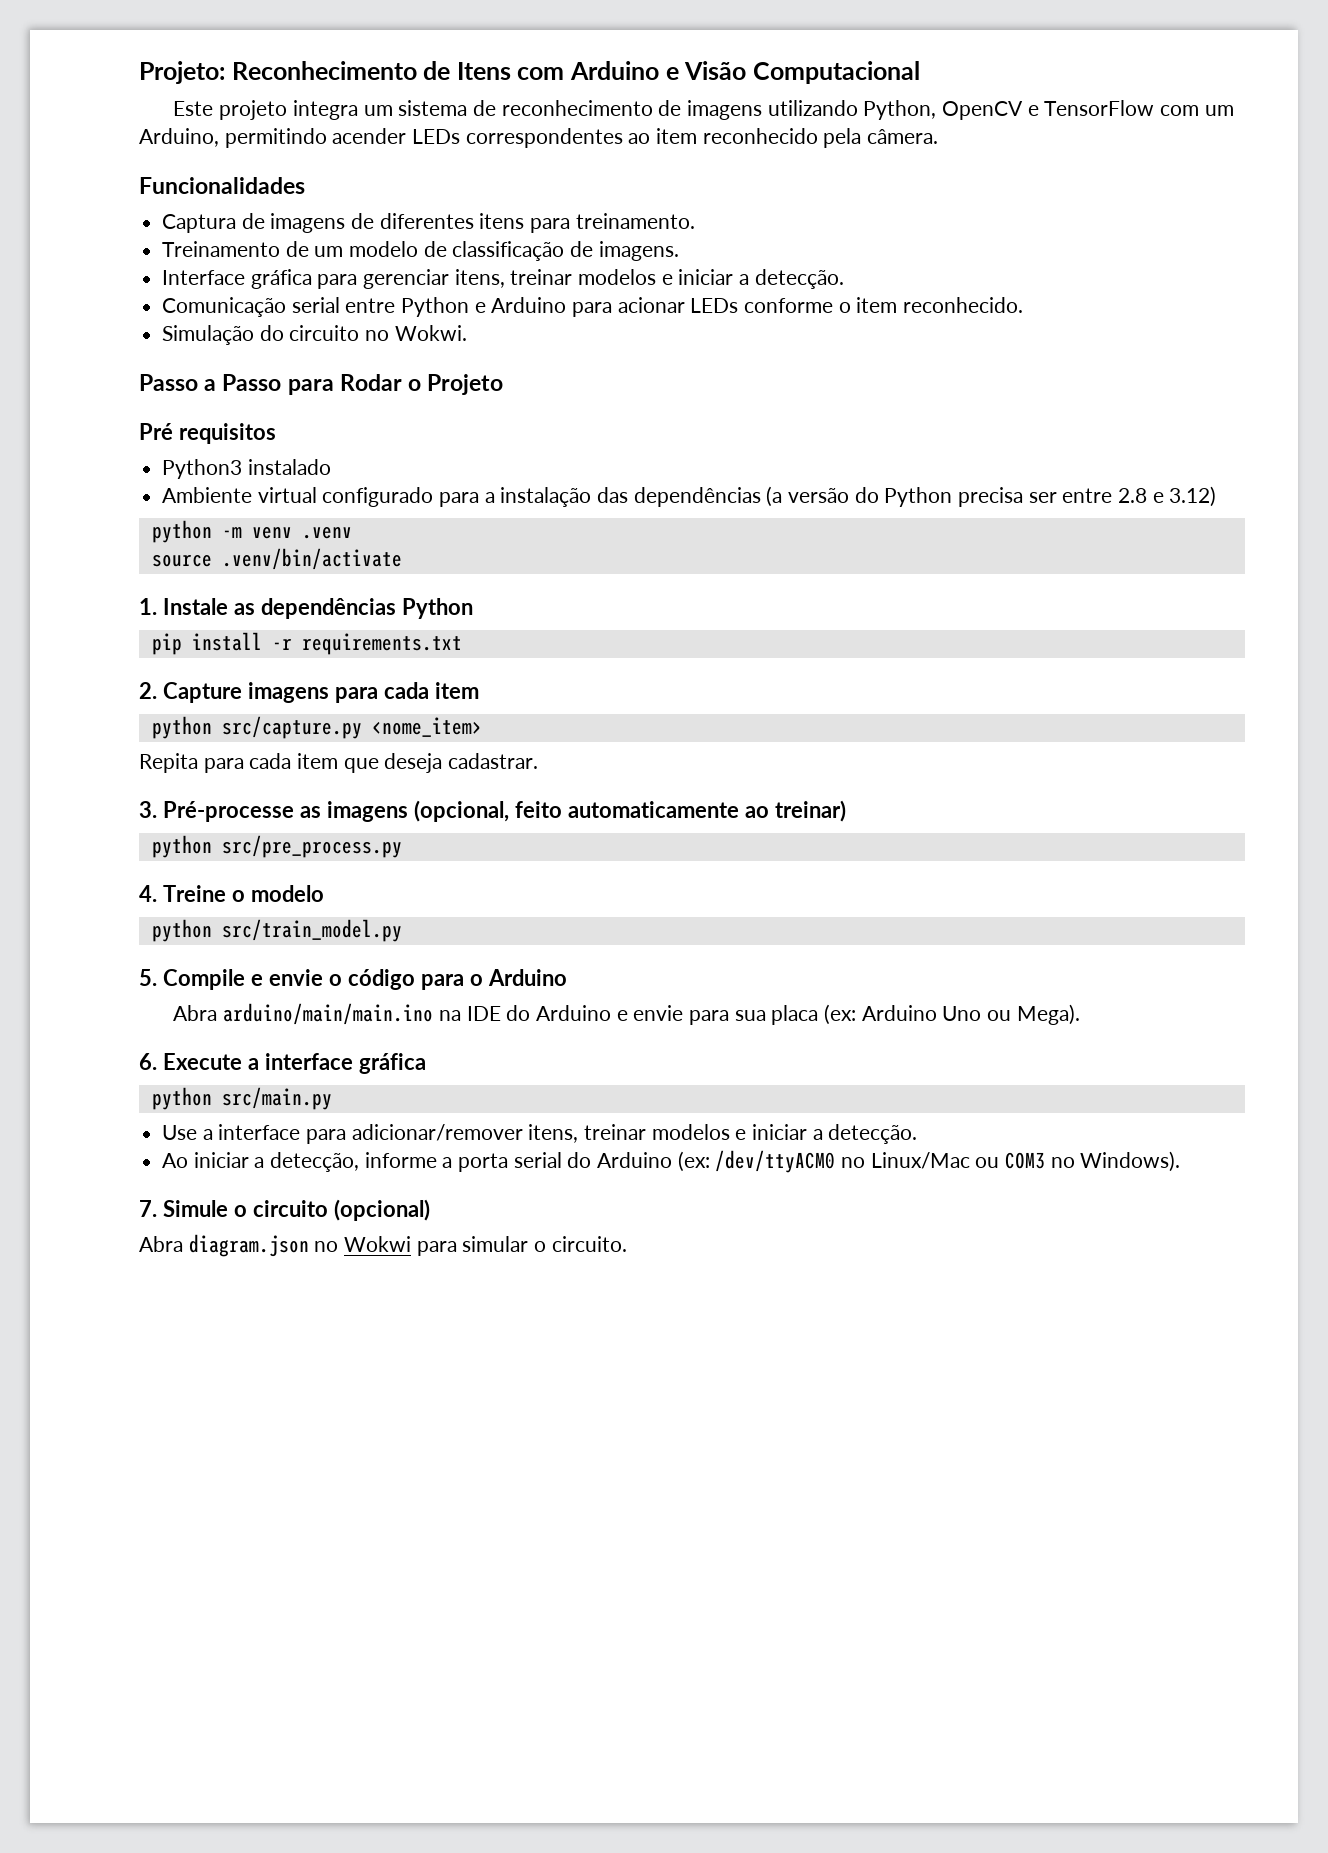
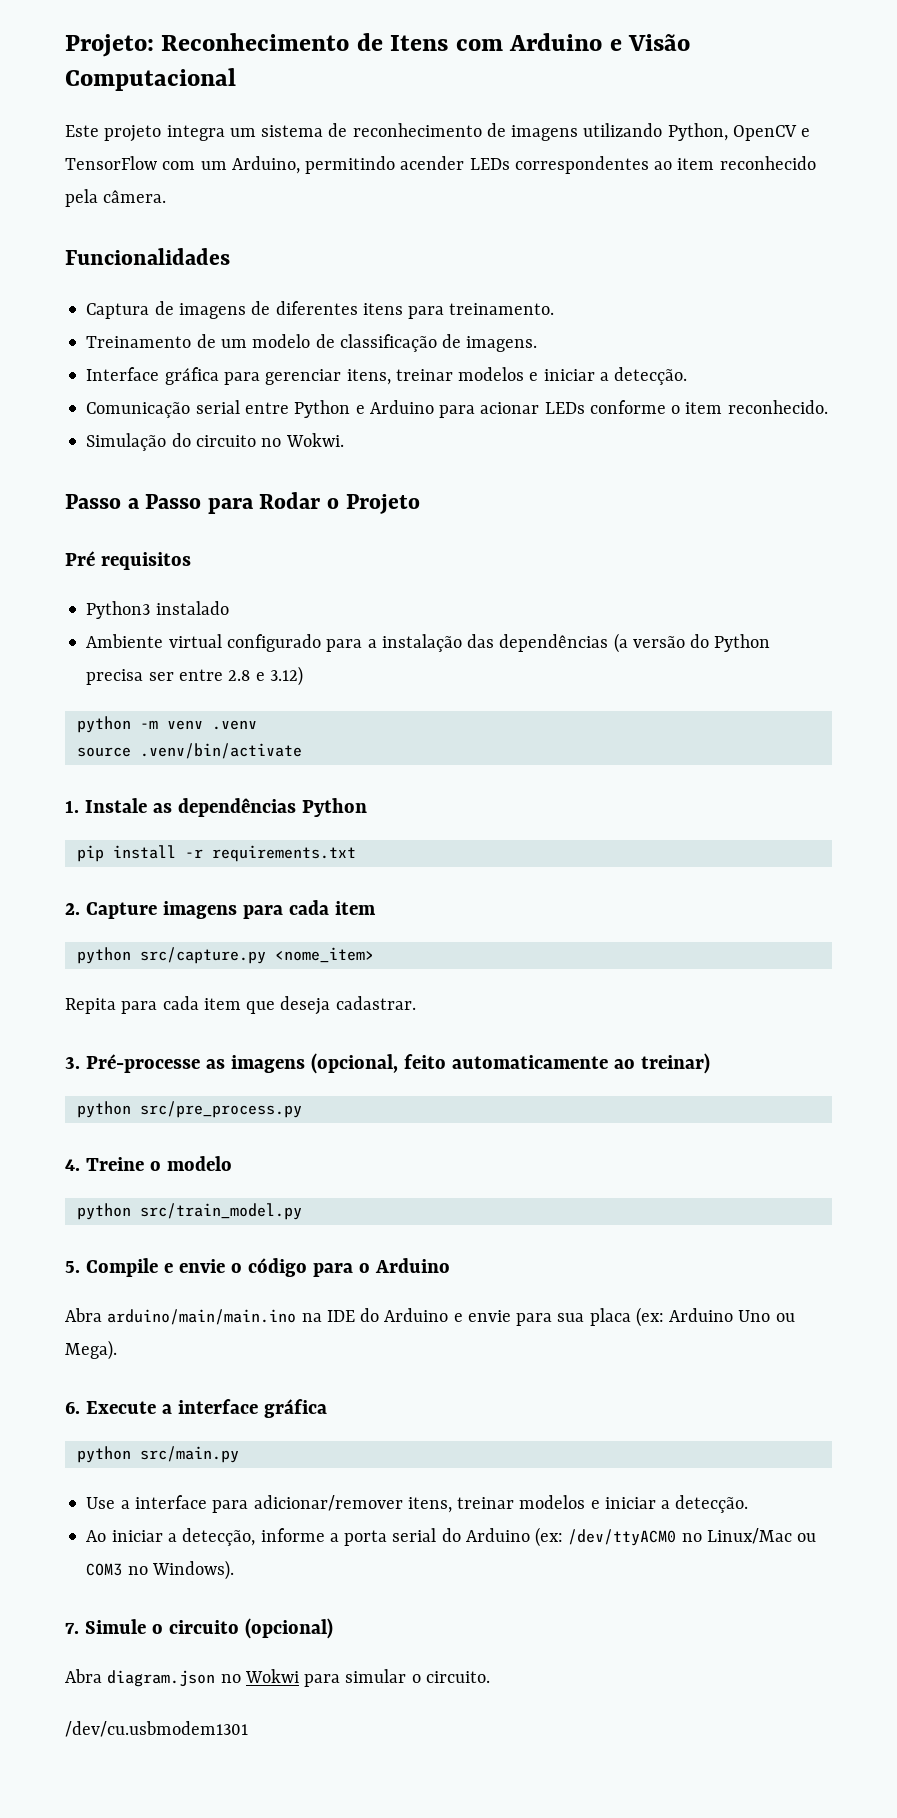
(627, 1244) none -> [65,1721,248,1737] // /dev/cu.usbmodem1301

